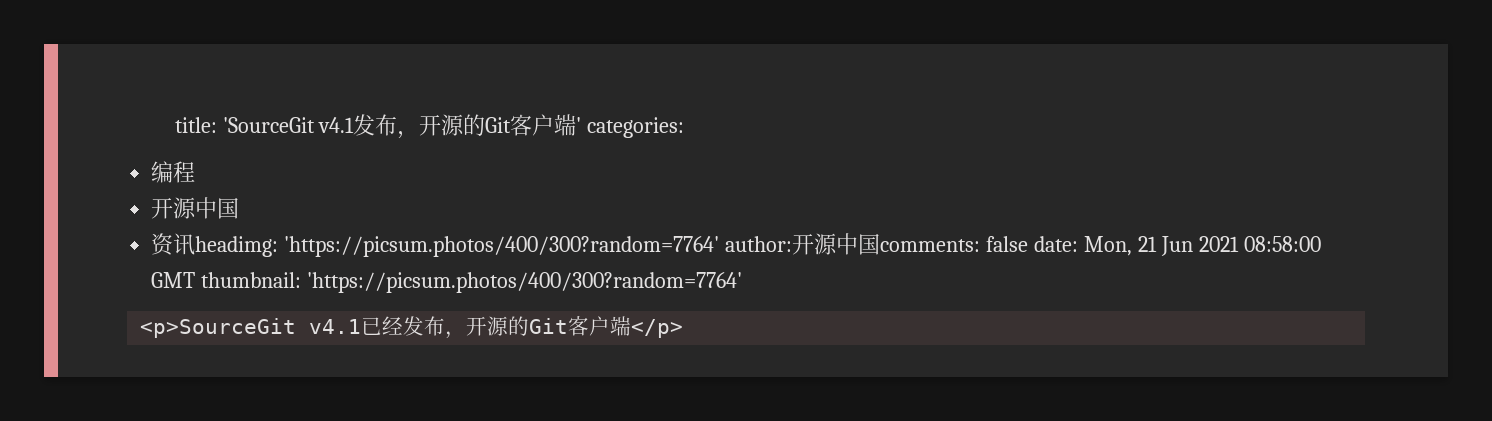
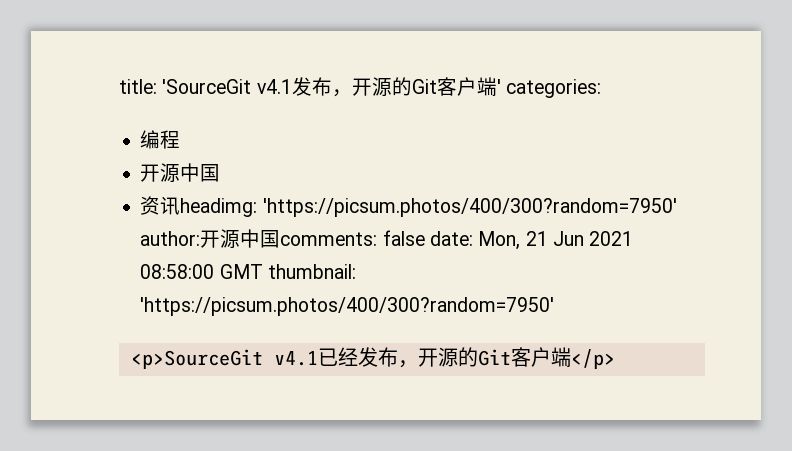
[284,236,720,257] 'https://picsum.photos/400/300?random=7764' -> [262,198,677,217] 'https://picsum.photos/400/300?random=7950'
[307,272,743,293] 'https://picsum.photos/400/300?random=7764' -> [140,297,555,316] 'https://picsum.photos/400/300?random=7950'

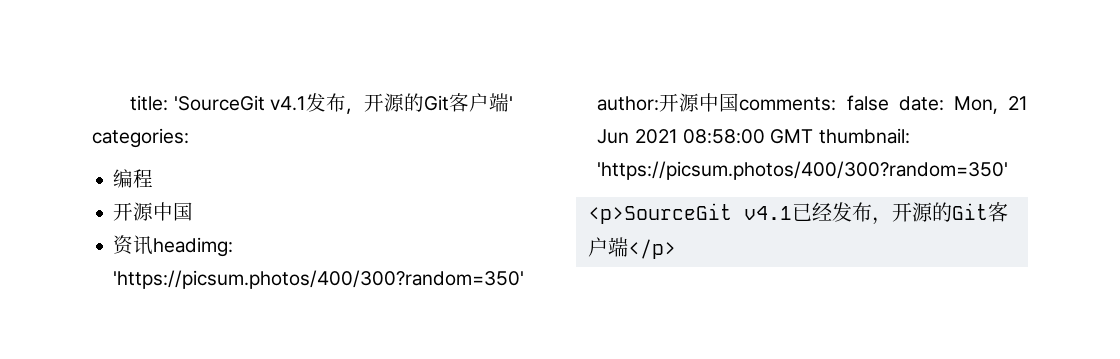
[262,198,677,217] 'https://picsum.photos/400/300?random=7950' -> [113,270,525,289] 'https://picsum.photos/400/300?random=350'
[140,297,555,316] 'https://picsum.photos/400/300?random=7950' -> [597,161,1009,180] 'https://picsum.photos/400/300?random=350'

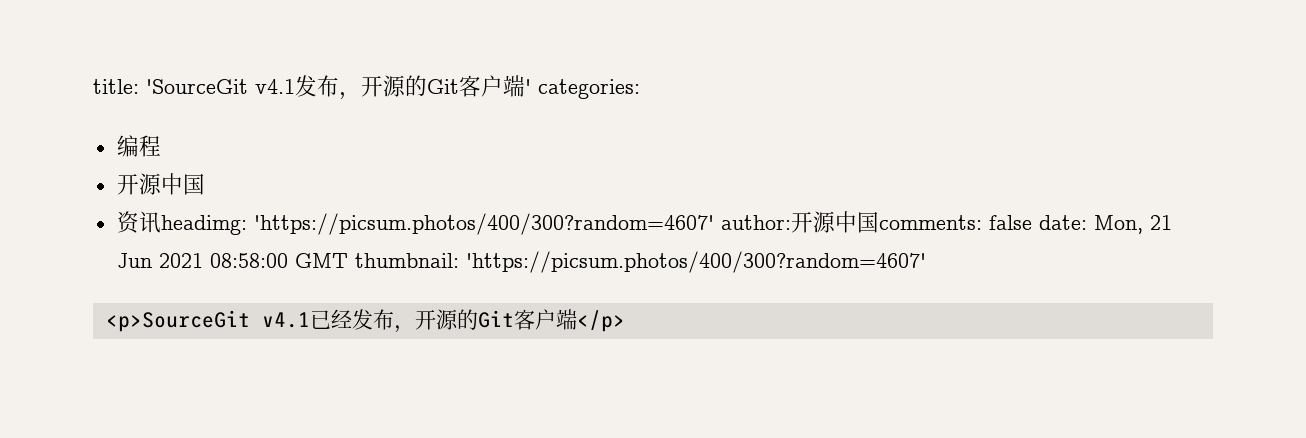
[113,270,525,289] 'https://picsum.photos/400/300?random=350' -> [253,213,714,235] 'https://picsum.photos/400/300?random=4607'
[597,161,1009,180] 'https://picsum.photos/400/300?random=350' -> [465,251,926,273] 'https://picsum.photos/400/300?random=4607'

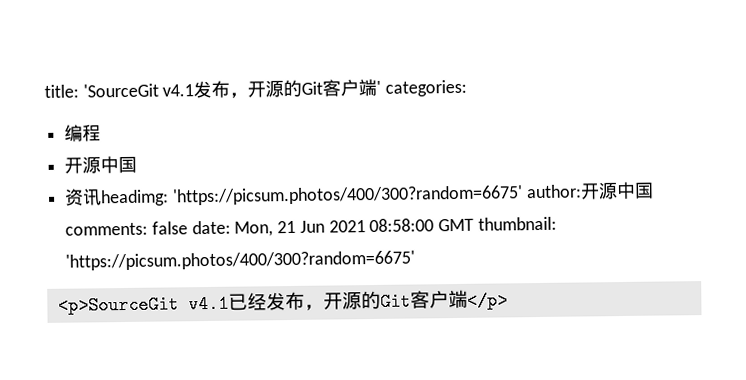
[253,213,714,235] 'https://picsum.photos/400/300?random=4607' -> [171,185,523,206] 'https://picsum.photos/400/300?random=6675'
[465,251,926,273] 'https://picsum.photos/400/300?random=4607' -> [65,250,416,271] 'https://picsum.photos/400/300?random=6675'

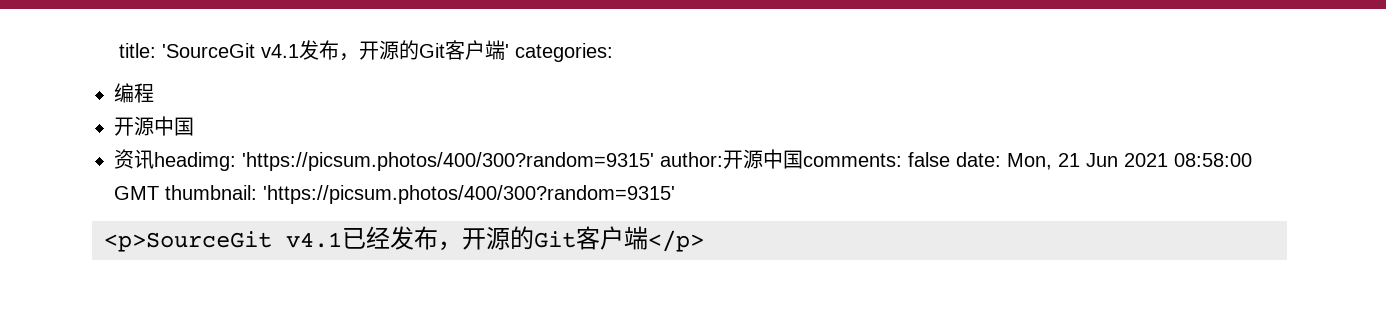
[171,185,523,206] 'https://picsum.photos/400/300?random=6675' -> [242,152,654,171] 'https://picsum.photos/400/300?random=9315'
[65,250,416,271] 'https://picsum.photos/400/300?random=6675' -> [263,185,675,204] 'https://picsum.photos/400/300?random=9315'

